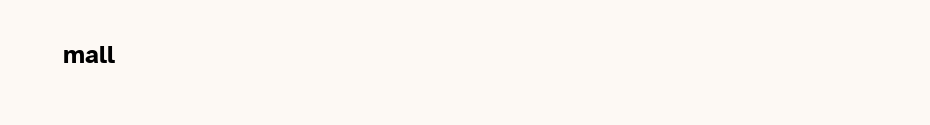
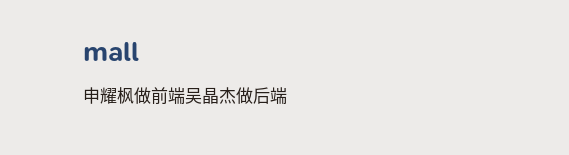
(115, 54) none -> [83,87,287,105] // 申耀枫做前端吴晶杰做后端

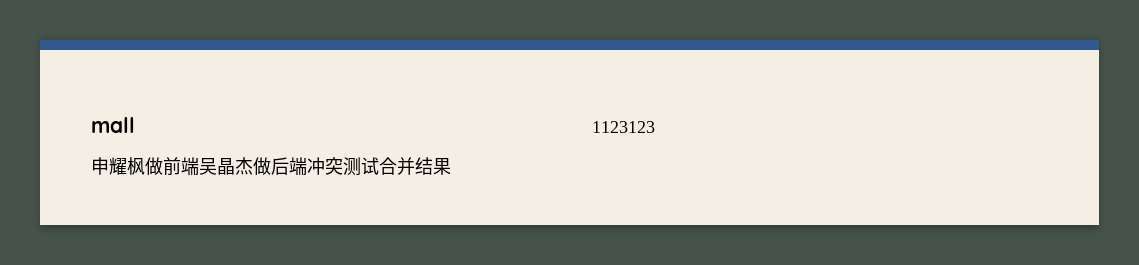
(287, 95) none -> [307,157,451,176] [592,121,655,133] 冲突测试合并结果 // 1123123

